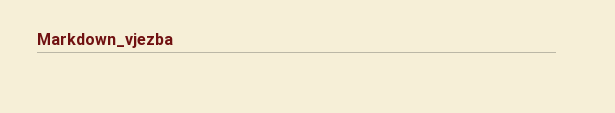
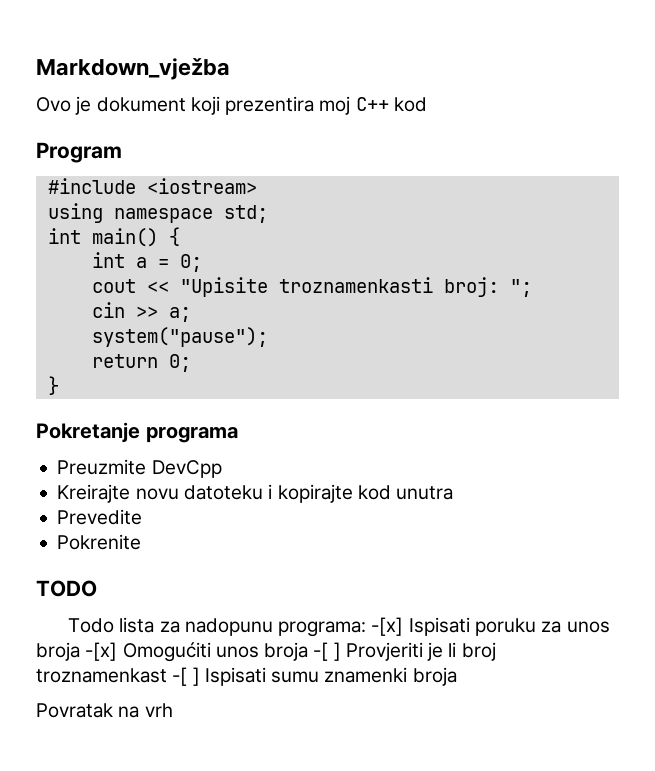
[37,33,173,48] Markdown_vjezba -> [36,58,230,80] [36,96,427,115] [36,142,122,163] [47,178,257,194] [47,203,268,223] [47,227,180,247] [91,252,202,272] [91,277,532,297] [91,302,191,322] [91,327,268,347] [91,354,191,372] [47,376,59,395] [36,422,238,443] [57,459,222,478] [57,484,454,503] [57,509,143,525] [57,534,142,550] [36,580,97,597] [68,617,610,637] [36,642,496,662] [36,667,457,686] [36,703,173,718] Markdown_vježba // Ovo je dokument koji prezentira moj C++ kod // Program // #include <iostream> // using namespace std; // int main() { // int a = 0; // cout << "Upisite troznamenkasti broj: "; // cin >> a; // system("pause"); // return 0; // } // Pokretanje programa // Preuzmite DevCpp // Kreirajte novu datoteku i kopirajte kod unutra // Prevedite // Pokrenite // TODO // Todo lista za nadopunu programa: -[x] Ispisati poruku za unos broja -[x] Omogućiti unos broja -[ ] Provjeriti je li broj troznamenkast -[ ] Ispisati sumu znamenki broja // Povratak na vrh

